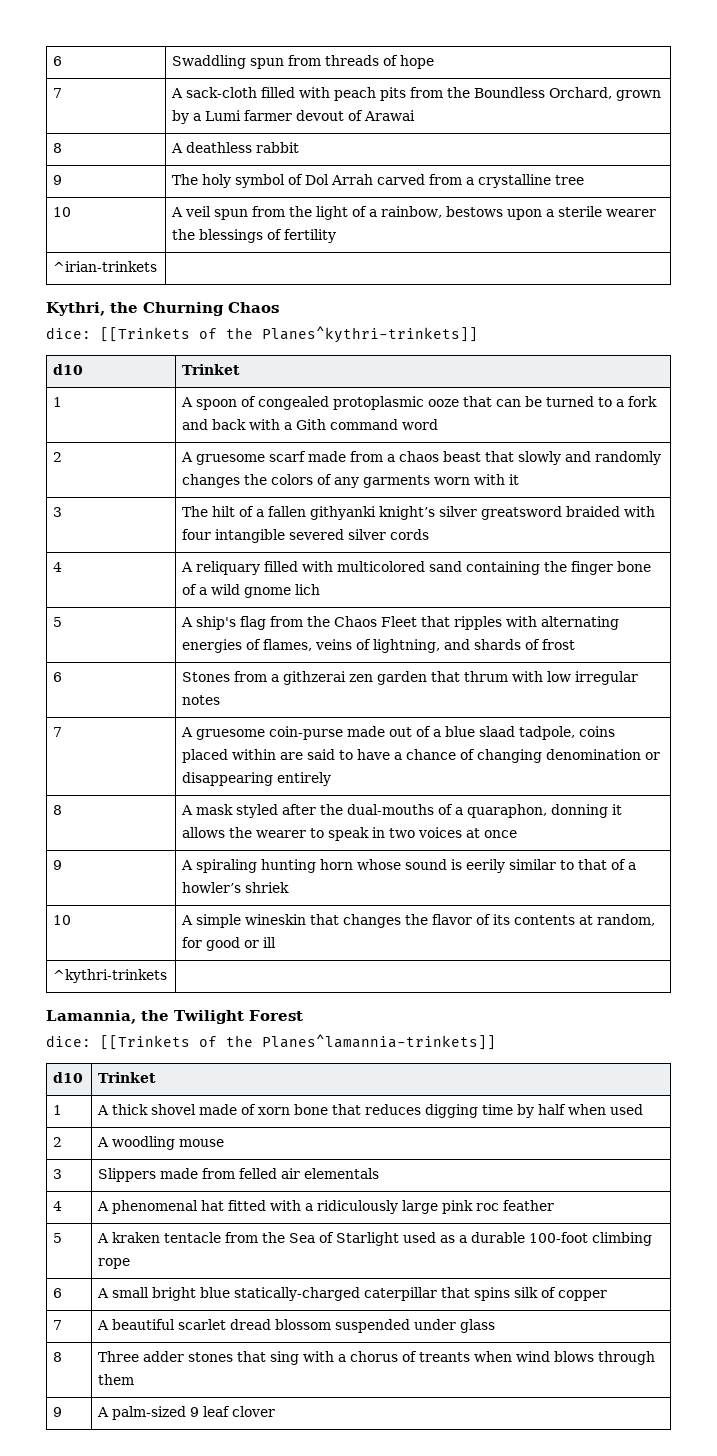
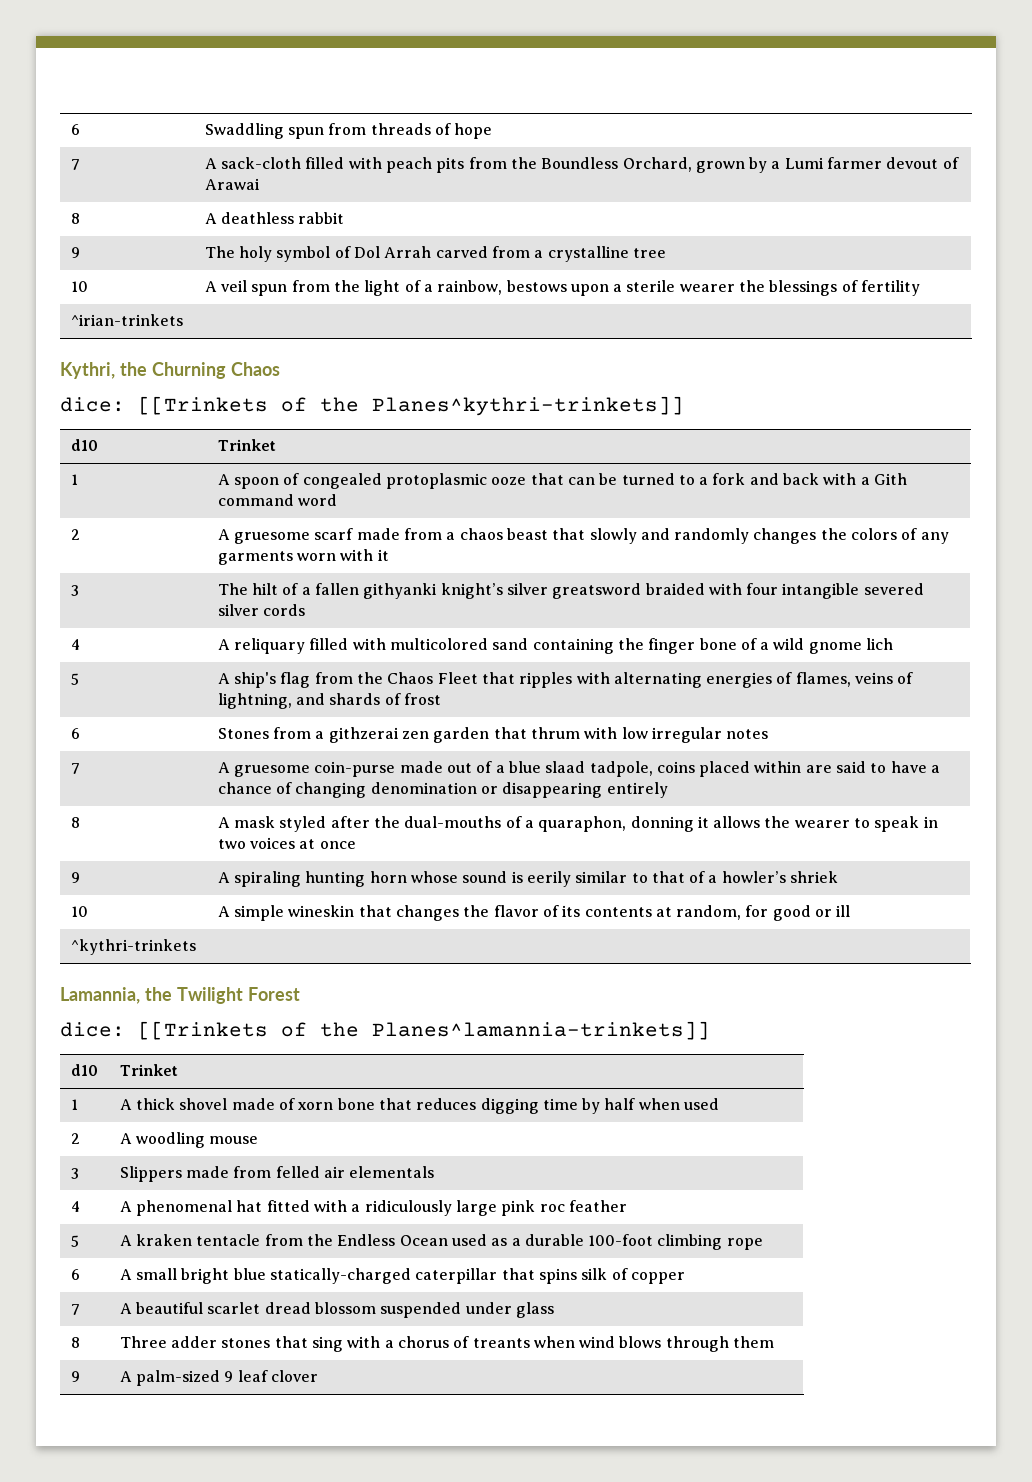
[289,1232,400,1246] Sea of Starlight -> [337,1234,448,1246] Endless Ocean

